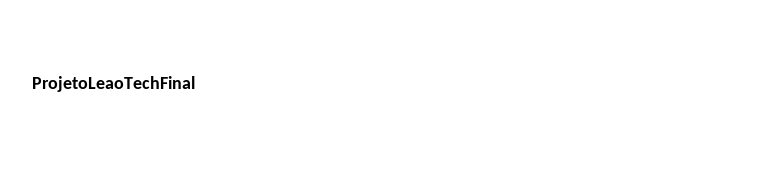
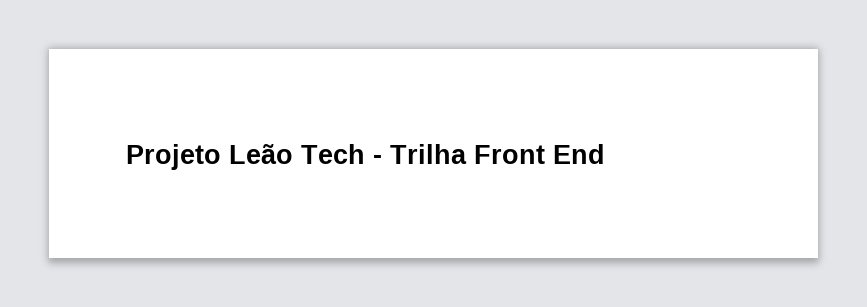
[32,76,195,92] ProjetoLeaoTechFinal -> [126,144,605,170] Projeto Leão Tech - Trilha Front End

